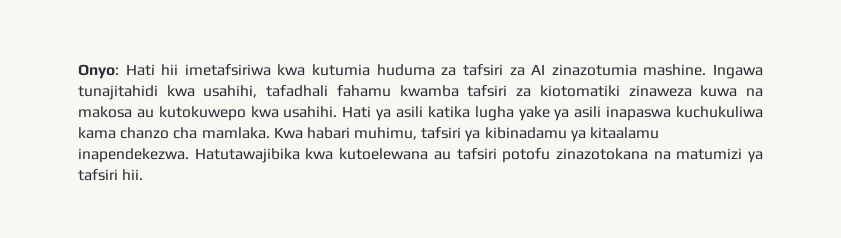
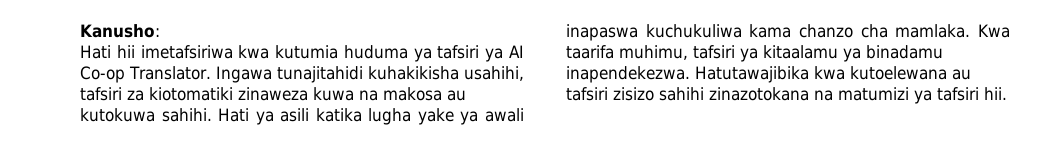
[78,64,119,79] Onyo: -> [80,24,160,38] Kanusho: //
[441,64,764,79] [78,85,459,100] za tafsiri za AI zinazotumia mashine. Ingawa tunajitahidi kwa usahihi, tafadhali fahamu kwamba -> [413,45,524,62] [80,66,524,83] ya tafsiri ya AI Co-op Translator. Ingawa tunajitahidi kuhakikisha usahihi,
[158,106,338,121] kutokuwepo kwa usahihi. -> [80,108,212,122] kutokuwa sahihi.
[574,106,602,118] asili -> [484,108,524,122] awali
[306,127,350,139] habari -> [566,45,614,59] taarifa
[484,127,660,142] kibinadamu ya kitaalamu -> [763,45,943,62] kitaalamu ya binadamu
[502,148,551,163] potofu -> [613,87,704,101] zisizo sahihi

